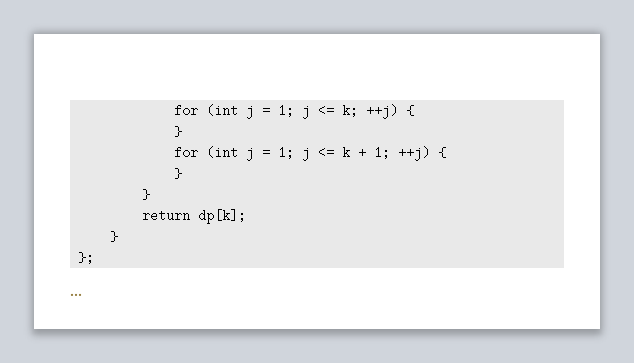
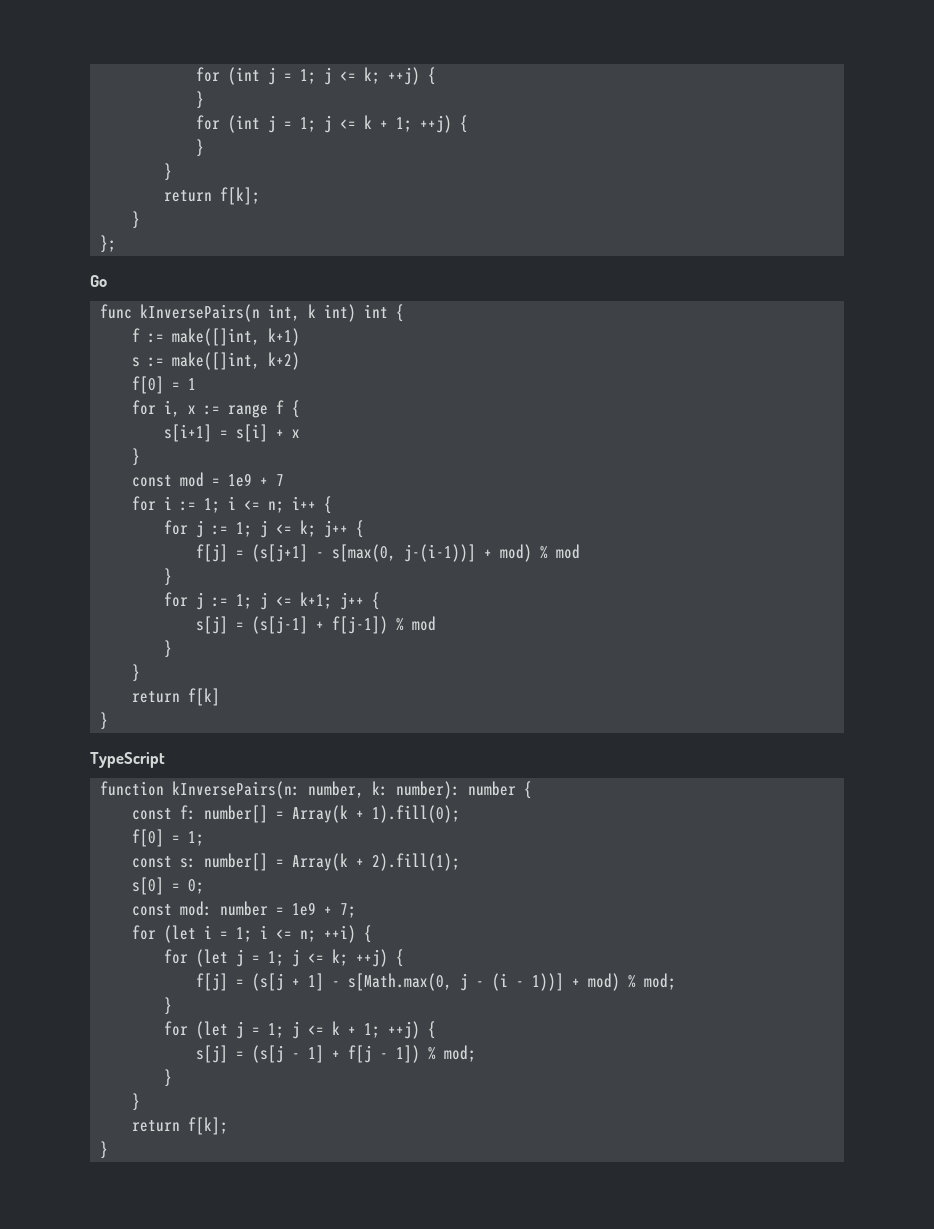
[198,209,247,224] dp[k]; -> [219,187,260,205] f[k];
[70,293,82,296] ... -> [90,275,107,287] [99,304,404,322] [131,328,300,346] [131,352,300,370] [131,376,196,394] [131,400,300,418] [163,424,300,442] [131,448,140,466] [131,472,284,487] [131,496,332,514] [163,520,364,538] [195,544,580,562] [163,568,172,586] [163,592,380,610] [195,616,436,634] [163,640,172,658] [131,664,140,682] [131,688,220,706] [99,712,108,730] [90,752,165,768] [99,781,532,799] [131,805,460,823] [131,829,204,847] [131,853,460,871] [131,877,204,895] [131,901,356,918] [131,925,372,943] [163,949,404,967] [195,973,676,991] [163,997,172,1015] [163,1021,436,1039] [195,1045,476,1063] [163,1069,172,1087] [131,1093,140,1111] [131,1117,228,1135] [99,1141,108,1159] Go // func kInversePairs(n int, k int) int { // f := make([]int, k+1) // s := make([]int, k+2) // f[0] = 1 // for i, x := range f { // s[i+1] = s[i] + x // } // const mod = 1e9 + 7 // for i := 1; i <= n; i++ { // for j := 1; j <= k; j++ { // f[j] = (s[j+1] - s[max(0, j-(i-1))] + mod) % mod // } // for j := 1; j <= k+1; j++ { // s[j] = (s[j-1] + f[j-1]) % mod // } // } // return f[k] // } // TypeScript // function kInversePairs(n: number, k: number): number { // const f: number[] = Array(k + 1).fill(0); // f[0] = 1; // const s: number[] = Array(k + 2).fill(1); // s[0] = 0; // const mod: number = 1e9 + 7; // for (let i = 1; i <= n; ++i) { // for (let j = 1; j <= k; ++j) { // f[j] = (s[j + 1] - s[Math.max(0, j - (i - 1))] + mod) % mod; // } // for (let j = 1; j <= k + 1; ++j) { // s[j] = (s[j - 1] + f[j - 1]) % mod; // } // } // return f[k]; // }

